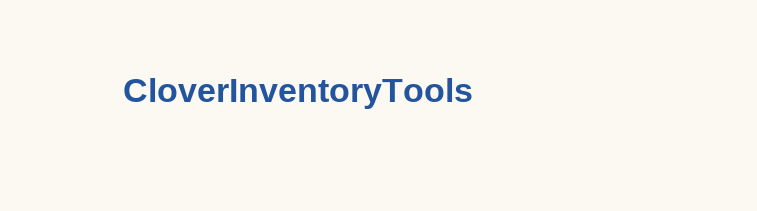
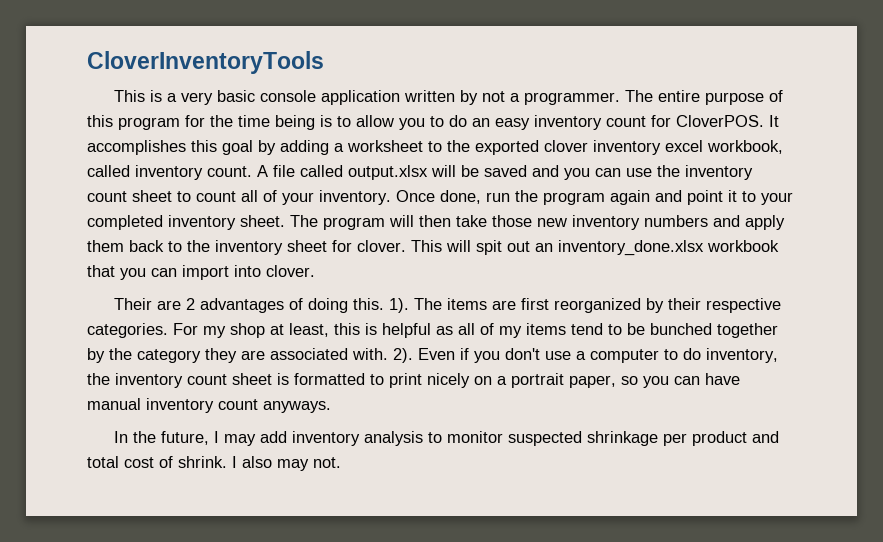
(473, 93) none -> [113,90,783,105] [87,115,779,130] [87,140,783,155] [87,165,753,180] [87,190,793,205] [87,215,785,230] [87,240,779,256] [87,265,315,280] [113,298,781,313] [87,323,778,338] [87,348,778,363] [87,373,740,388] [87,398,331,413] [113,431,779,446] [87,456,341,471] // This is a very basic console application written by not a programmer. The entire purpose of this program for the time being is to allow you to do an easy inventory count for CloverPOS. It accomplishes this goal by adding a worksheet to the exported clover inventory excel workbook, called inventory count. A file called output.xlsx will be saved and you can use the inventory count sheet to count all of your inventory. Once done, run the program again and point it to your completed inventory sheet. The program will then take those new inventory numbers and apply them back to the inventory sheet for clover. This will spit out an inventory_done.xlsx workbook that you can import into clover. // Their are 2 advantages of doing this. 1). The items are first reorganized by their respective categories. For my shop at least, this is helpful as all of my items tend to be bunched together by the category they are associated with. 2). Even if you don't use a computer to do inventory, the inventory count sheet is formatted to print nicely on a portrait paper, so you can have manual inventory count anyways. // In the future, I may add inventory analysis to monitor suspected shrinkage per product and total cost of shrink. I also may not.

